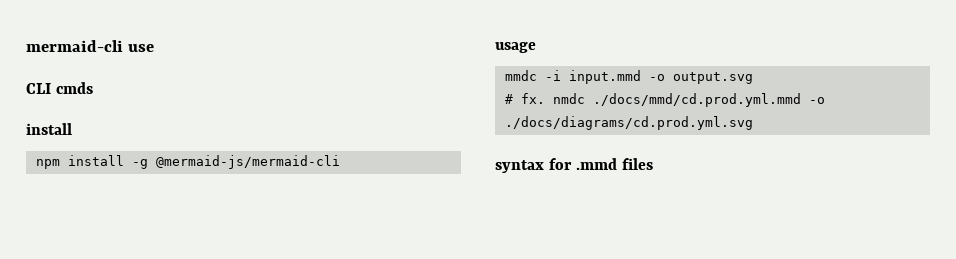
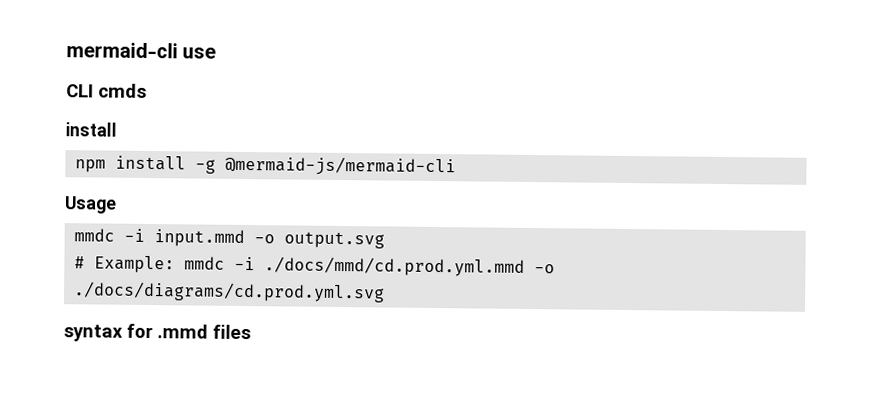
[495,42,536,53] usage -> [64,196,117,214] Usage
[520,93,585,104] fx. nmdc -> [93,255,255,274] Example: mmdc -i

